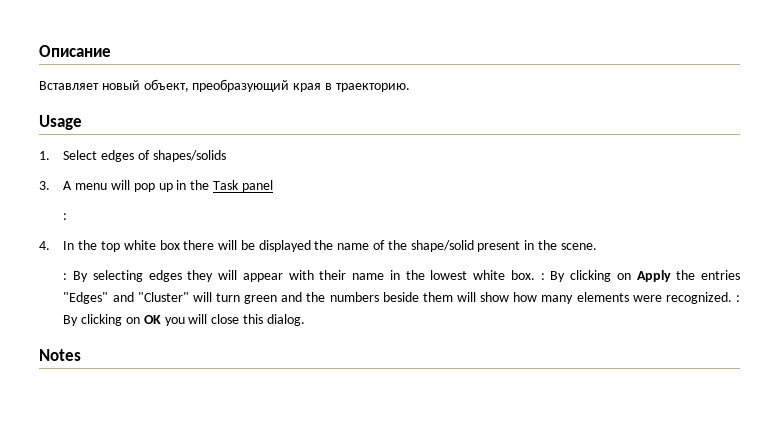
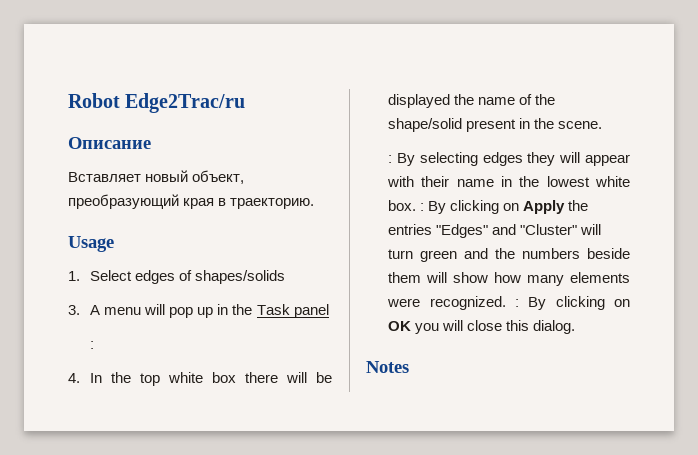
(39, 51) none -> [68,93,246,113] Robot Edge2Trac/ru //

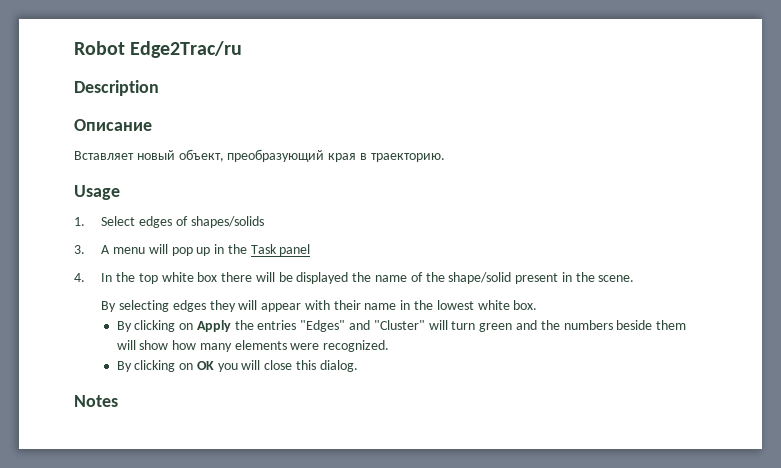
(246, 103) none -> [74,80,159,96] // Description
[90,341,95,349] // : -> (311, 250) none
[388,155,393,163] : -> (635, 278) none
[420,203,425,211] : -> (538, 305) //
[514,299,519,307] : -> (390, 346) //

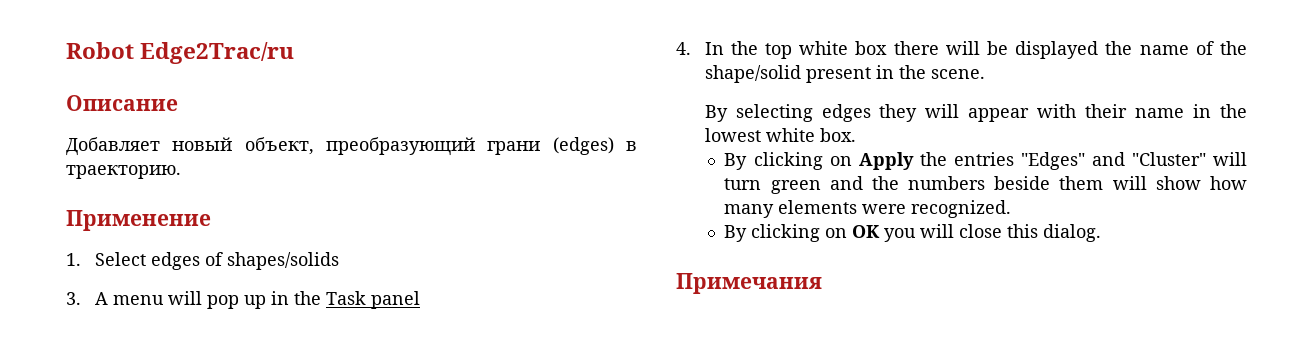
[74,80,159,96] // Description -> (295, 53) none
[74,151,134,160] Вставляет -> [66,137,160,156] Добавляет
[328,153,357,162] края -> [487,137,614,155] грани (edges)
[74,185,120,200] Usage -> [66,210,211,231] Применение
[74,395,118,407] Notes -> [676,273,822,294] Примечания

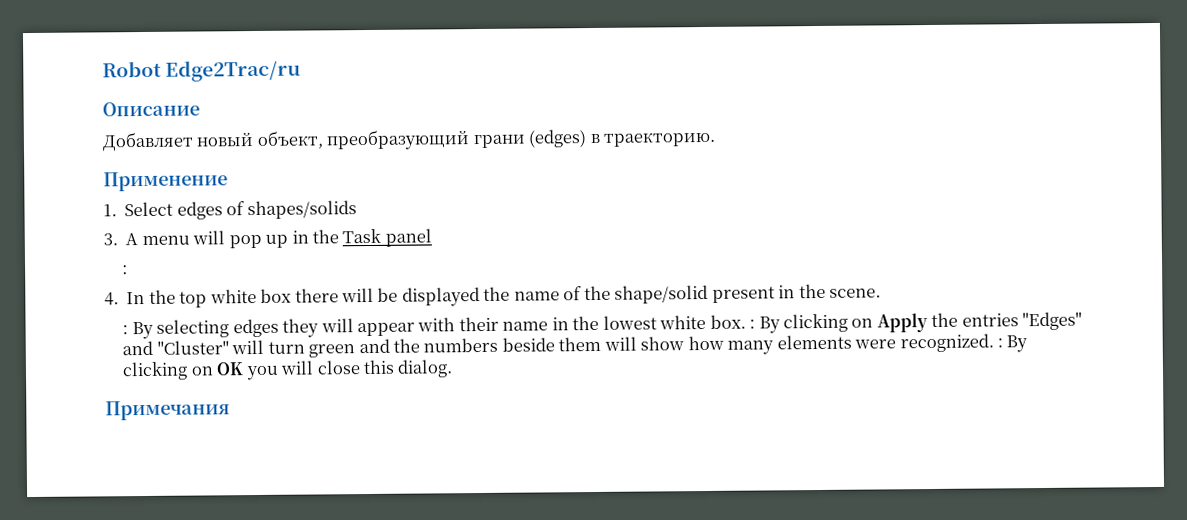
(420, 300) none -> [122,265,129,275] // :
(985, 74) none -> [122,325,129,335] :
(856, 135) // -> [749,319,756,329] :
(1012, 209) // -> [997,338,1004,348] :

